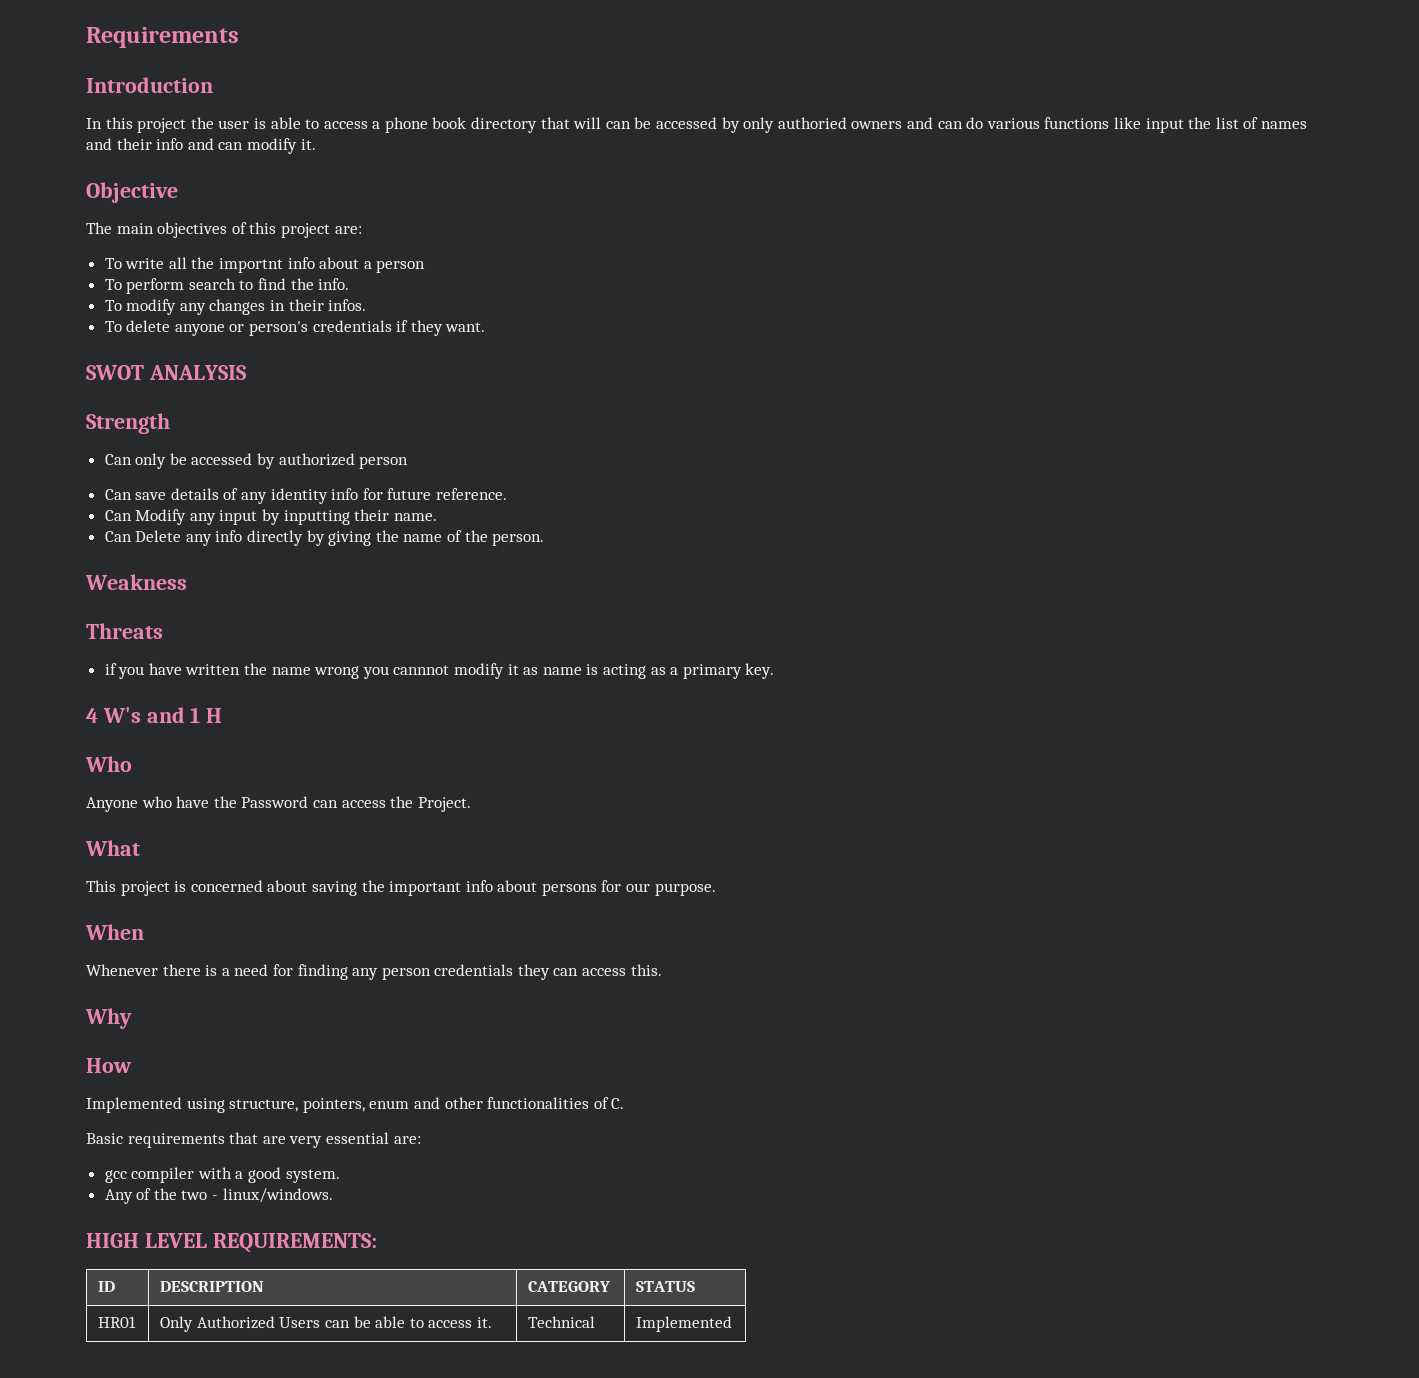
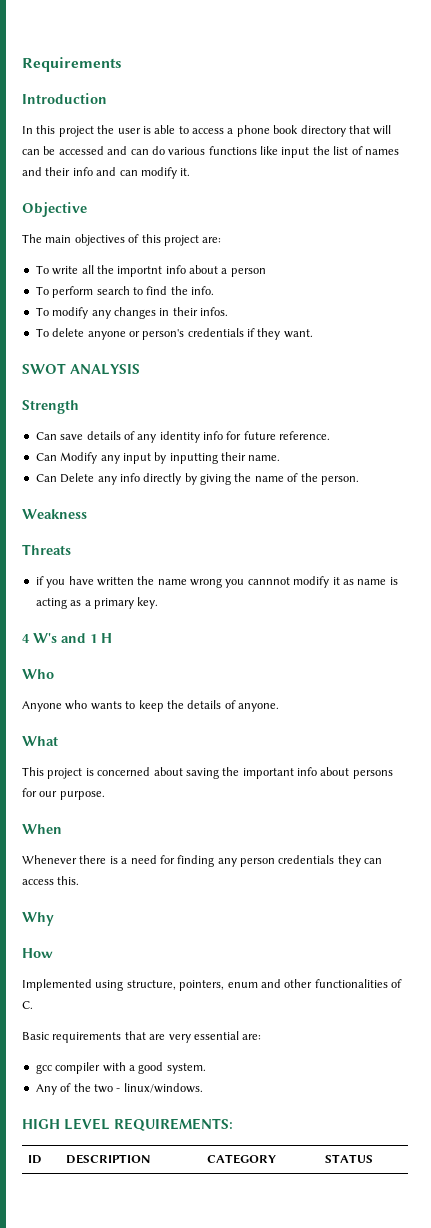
[721,117,903,133] by only authoried owners -> (104, 150) none
[104,453,409,469] // Can only be accessed by authorized person -> (79, 407) none
[176,796,471,812] have the Password can access the Project. -> [90,700,279,712] wants to keep the details of anyone.
[98,1316,137,1328] [160,1316,492,1332] [528,1316,596,1328] [636,1316,733,1332] // HR01 | Only Authorized Users can be able to access it. | Technical | Implemented -> (373, 1158) none

